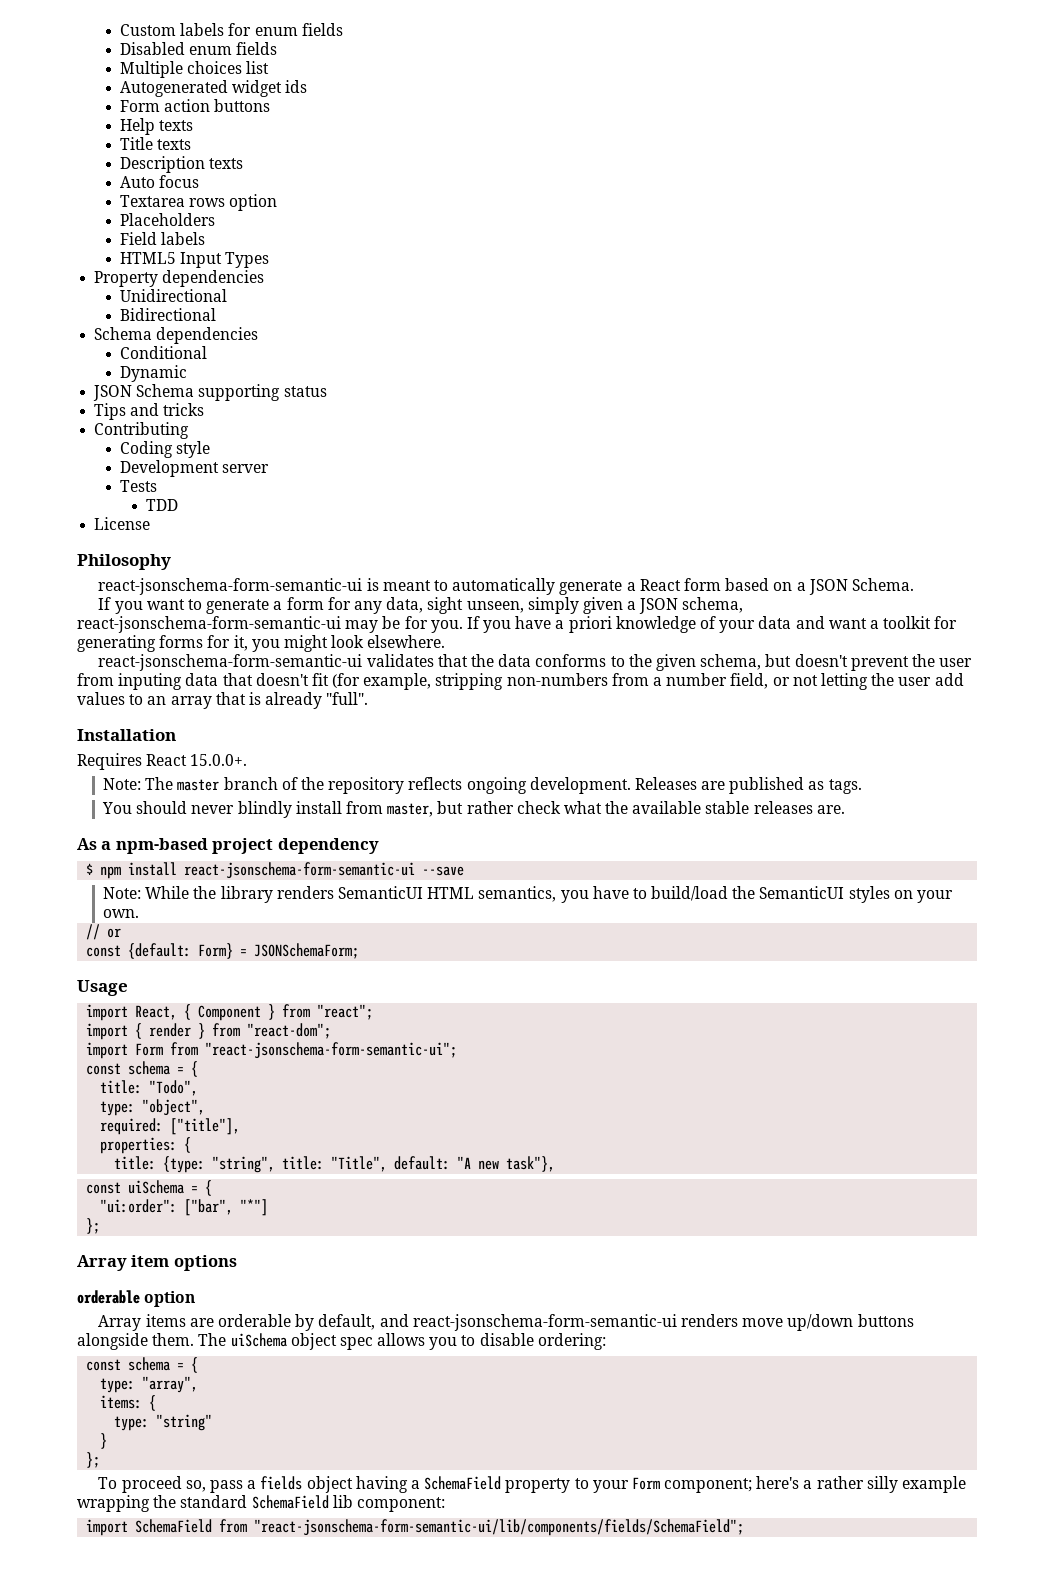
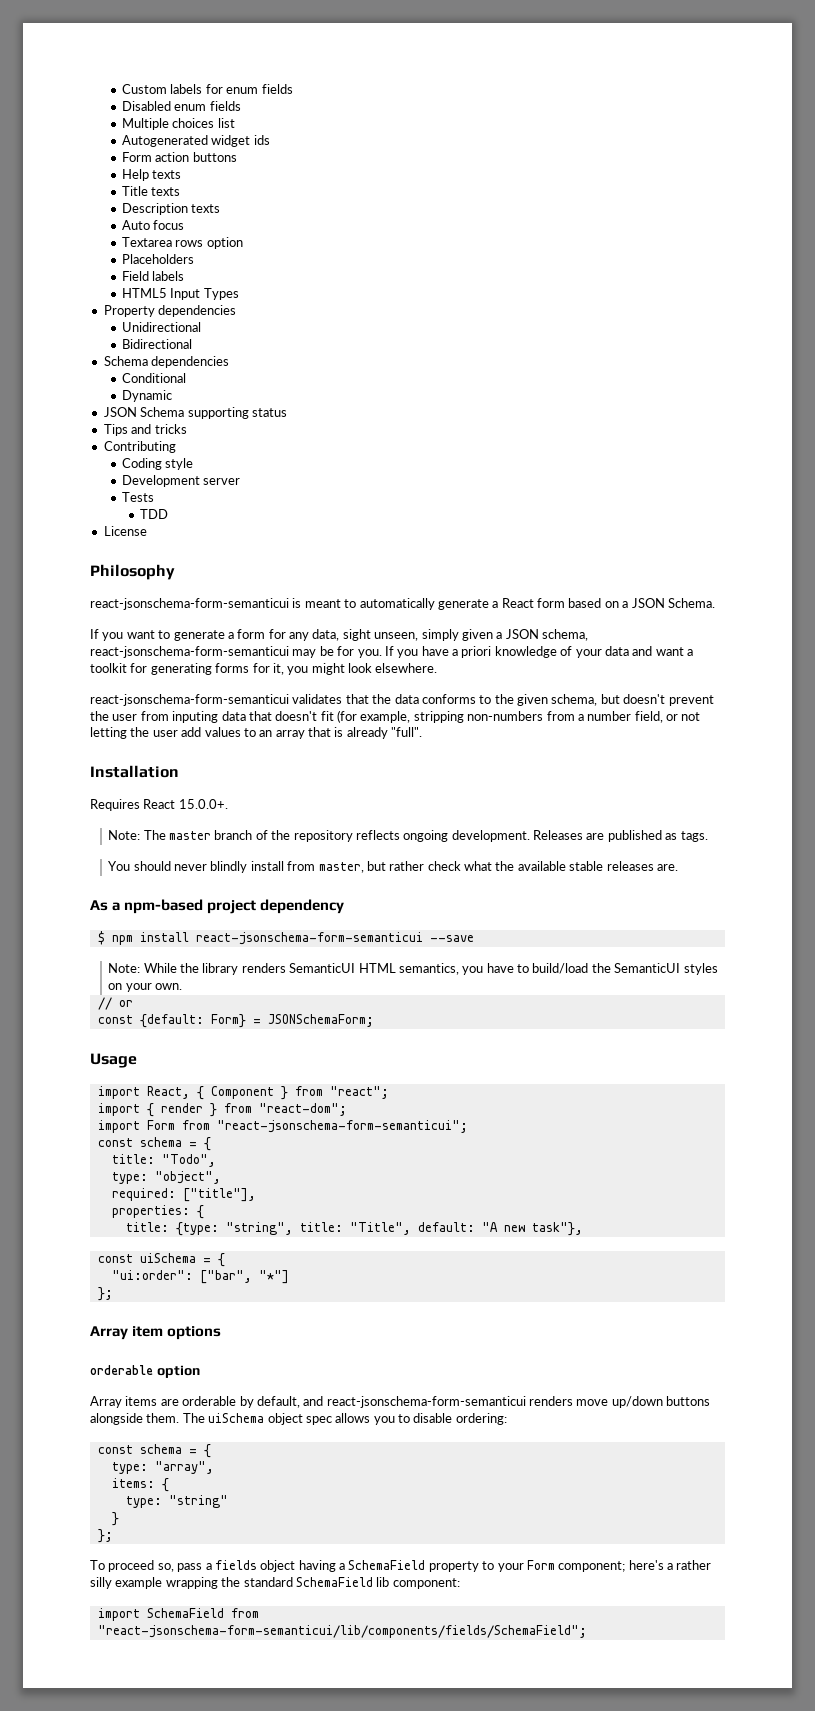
[98,578,363,595] react-jsonschema-form-semantic-ui -> [90,598,289,610] react-jsonschema-form-semanticui
[77,616,341,633] react-jsonschema-form-semantic-ui -> [90,646,289,658] react-jsonschema-form-semanticui
[98,654,363,671] react-jsonschema-form-semantic-ui -> [90,694,289,706] react-jsonschema-form-semanticui
[184,862,416,879] react-jsonschema-form-semantic-ui -> [195,932,423,945] react-jsonschema-form-semanticui
[205,1042,458,1059] "react-jsonschema-form-semantic-ui"; -> [216,1120,468,1133] "react-jsonschema-form-semanticui";
[412,1314,677,1331] react-jsonschema-form-semantic-ui -> [326,1396,526,1408] react-jsonschema-form-semanticui
[254,1519,745,1536] "react-jsonschema-form-semantic-ui/lib/components/fields/SchemaField"; -> [97,1625,587,1638] "react-jsonschema-form-semanticui/lib/components/fields/SchemaField";

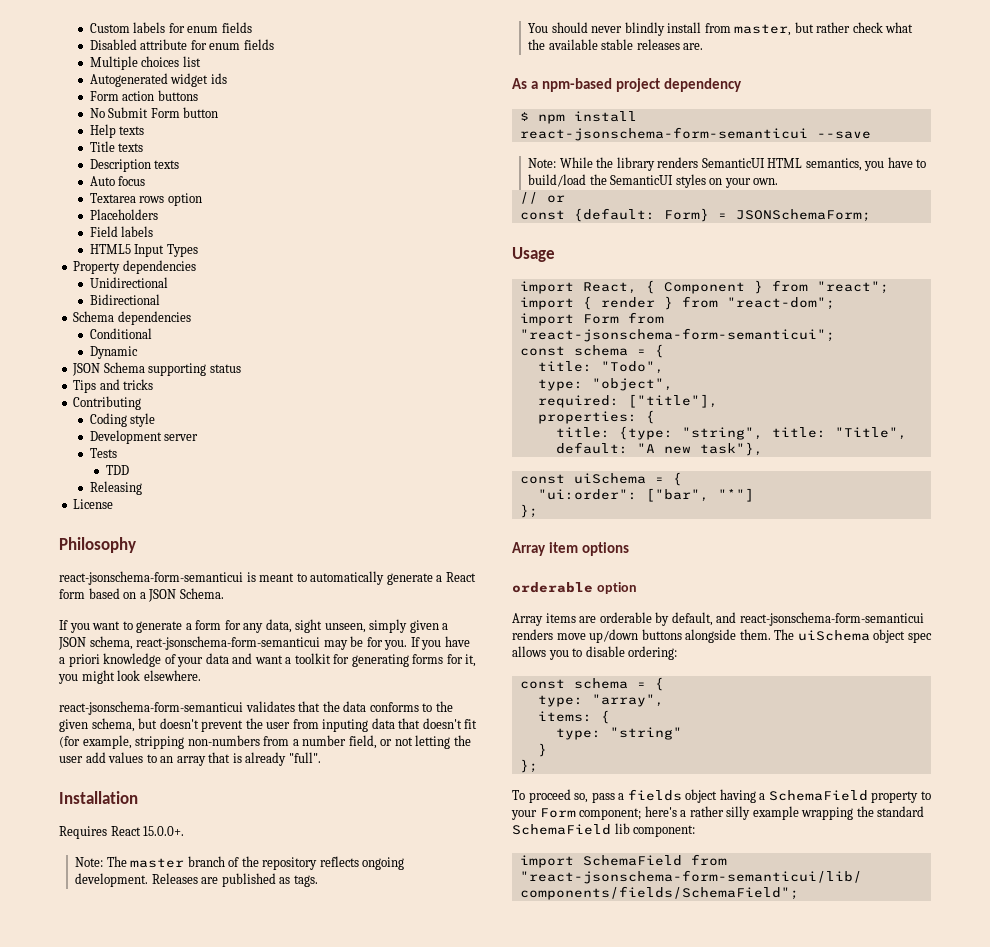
(172, 106) none -> [140,39,207,50] attribute for
(237, 157) none -> [89,107,219,118] // No Submit Form button
(169, 514) none -> [89,481,142,495] // Releasing

